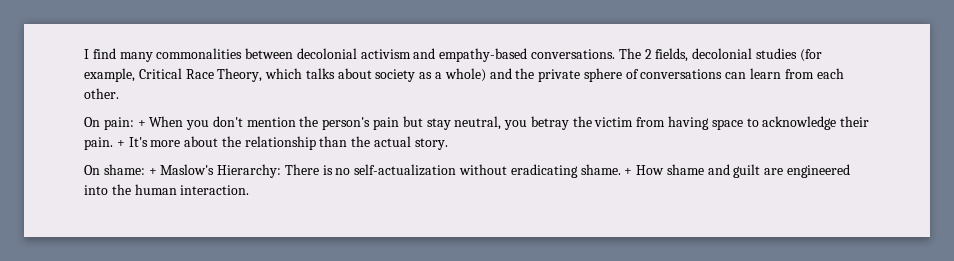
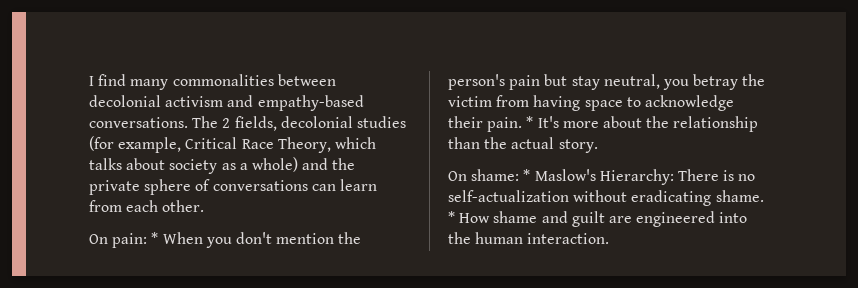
[137,120,146,127] + -> [151,232,159,244] *
[116,140,125,147] + -> [526,116,534,128] *
[148,168,157,175] + -> [523,169,531,181] *
[624,168,633,175] + -> [448,211,455,223] *

